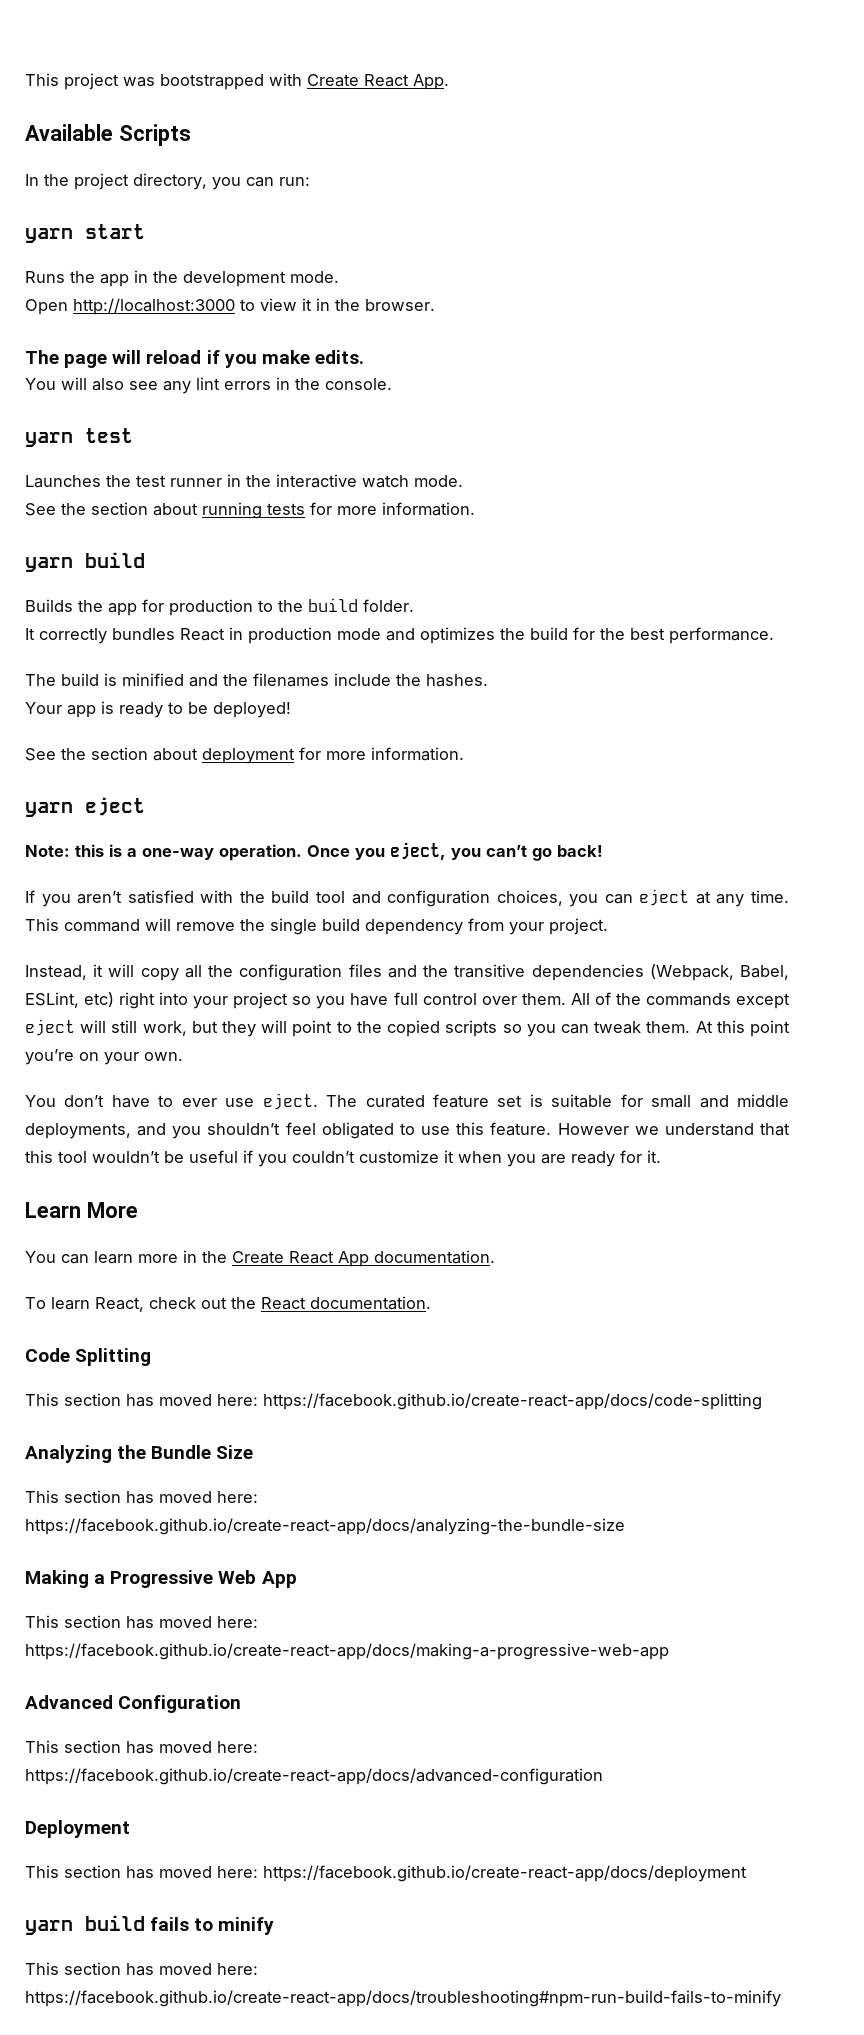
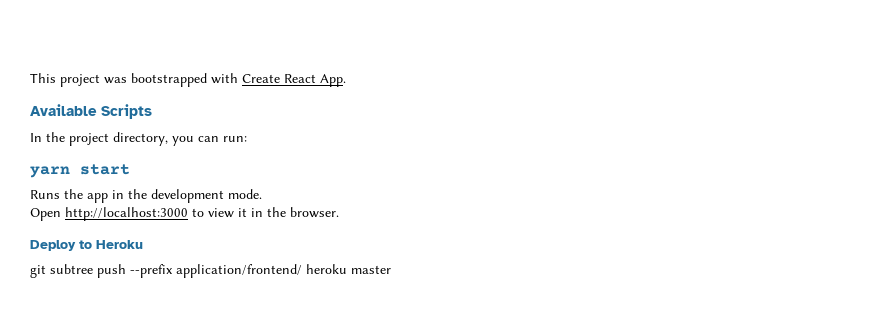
[25,350,364,368] [25,377,392,394] [25,428,133,447] [25,474,463,488] [25,502,475,519] [25,552,145,572] [25,598,414,616] [25,627,774,644] [25,673,488,687] [25,701,291,718] [25,747,464,764] [25,797,145,817] [25,842,603,861] [25,889,789,907] [25,918,608,935] [25,964,789,981] [25,992,790,1009] [25,1019,791,1037] [25,1049,183,1065] [25,1093,789,1110] [25,1122,790,1139] [25,1150,661,1167] [25,1202,138,1218] [25,1250,495,1267] [25,1296,431,1312] [25,1348,152,1366] [25,1393,762,1410] [25,1445,254,1463] [25,1490,258,1504] [25,1518,625,1535] [25,1570,297,1588] [25,1615,258,1629] [25,1643,669,1660] [25,1695,242,1713] [25,1740,258,1754] [25,1768,603,1785] [25,1820,130,1838] [25,1865,747,1882] [25,1915,275,1935] [25,1962,258,1976] [25,1990,781,2007] The page will reload if you make edits. // You will also see any lint errors in the console. // yarn test // Launches the test runner in the interactive watch mode. // See the section about running tests for more information. // yarn build // Builds the app for production to the build folder. // It correctly bundles React in production mode and optimizes the build for the best performance. // The build is minified and the filenames include the hashes. // Your app is ready to be deployed! // See the section about deployment for more information. // yarn eject // Note: this is a one-way operation. Once you eject, you can’t go back! // If you aren’t satisfied with the build tool and configuration choices, you can eject at any time. This command will remove the single build dependency from your project. // Instead, it will copy all the configuration files and the transitive dependencies (Webpack, Babel, ESLint, etc) right into your project so you have full control over them. All of the commands except eject will still work, but they will point to the copied scripts so you can tweak them. At this point you’re on your own. // You don’t have to ever use eject. The curated feature set is suitable for small and middle deployments, and you shouldn’t feel obligated to use this feature. However we understand that this tool wouldn’t be useful if you couldn’t customize it when you are ready for it. // Learn More // You can learn more in the Create React App documentation. // To learn React, check out the React documentation. // Code Splitting // This section has moved here: https://facebook.github.io/create-react-app/docs/code-splitting // Analyzing the Bundle Size // This section has moved here: https://facebook.github.io/create-react-app/docs/analyzing-the-bundle-size // Making a Progressive Web App // This section has moved here: https://facebook.github.io/create-react-app/docs/making-a-progressive-web-app // Advanced Configuration // This section has moved here: https://facebook.github.io/create-react-app/docs/advanced-configuration // Deployment // This section has moved here: https://facebook.github.io/create-react-app/docs/deployment // yarn build fails to minify // This section has moved here: https://facebook.github.io/create-react-app/docs/troubleshooting#npm-run-build-fails-to-minify -> [30,240,143,251] [30,264,391,278] Deploy to Heroku // git subtree push --prefix application/frontend/ heroku master

